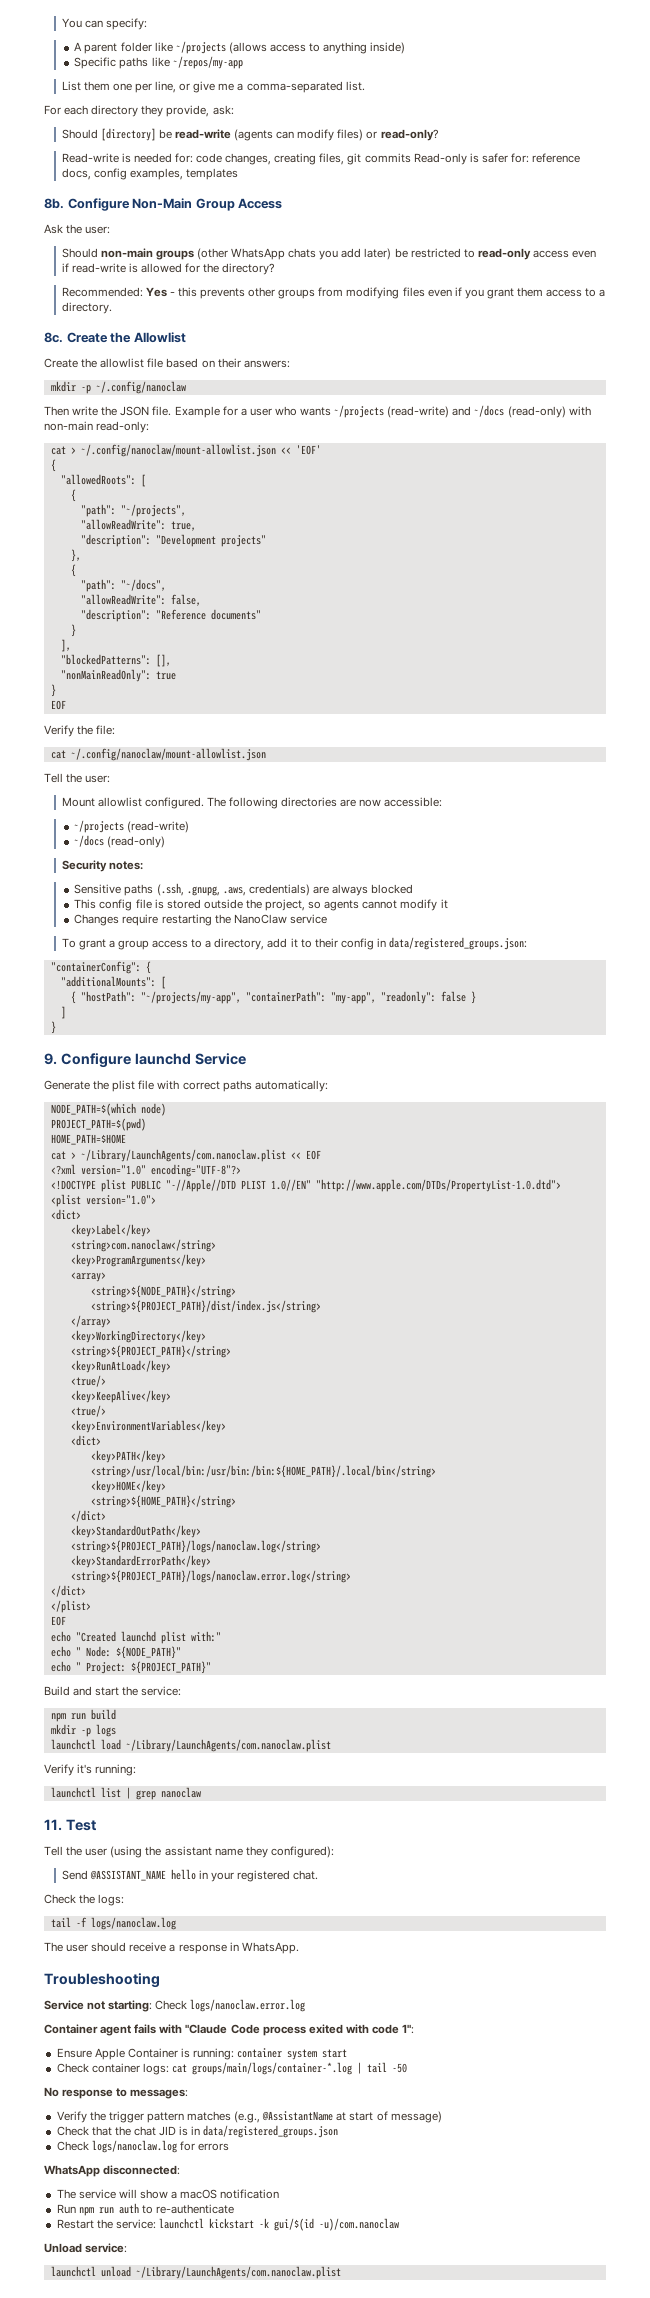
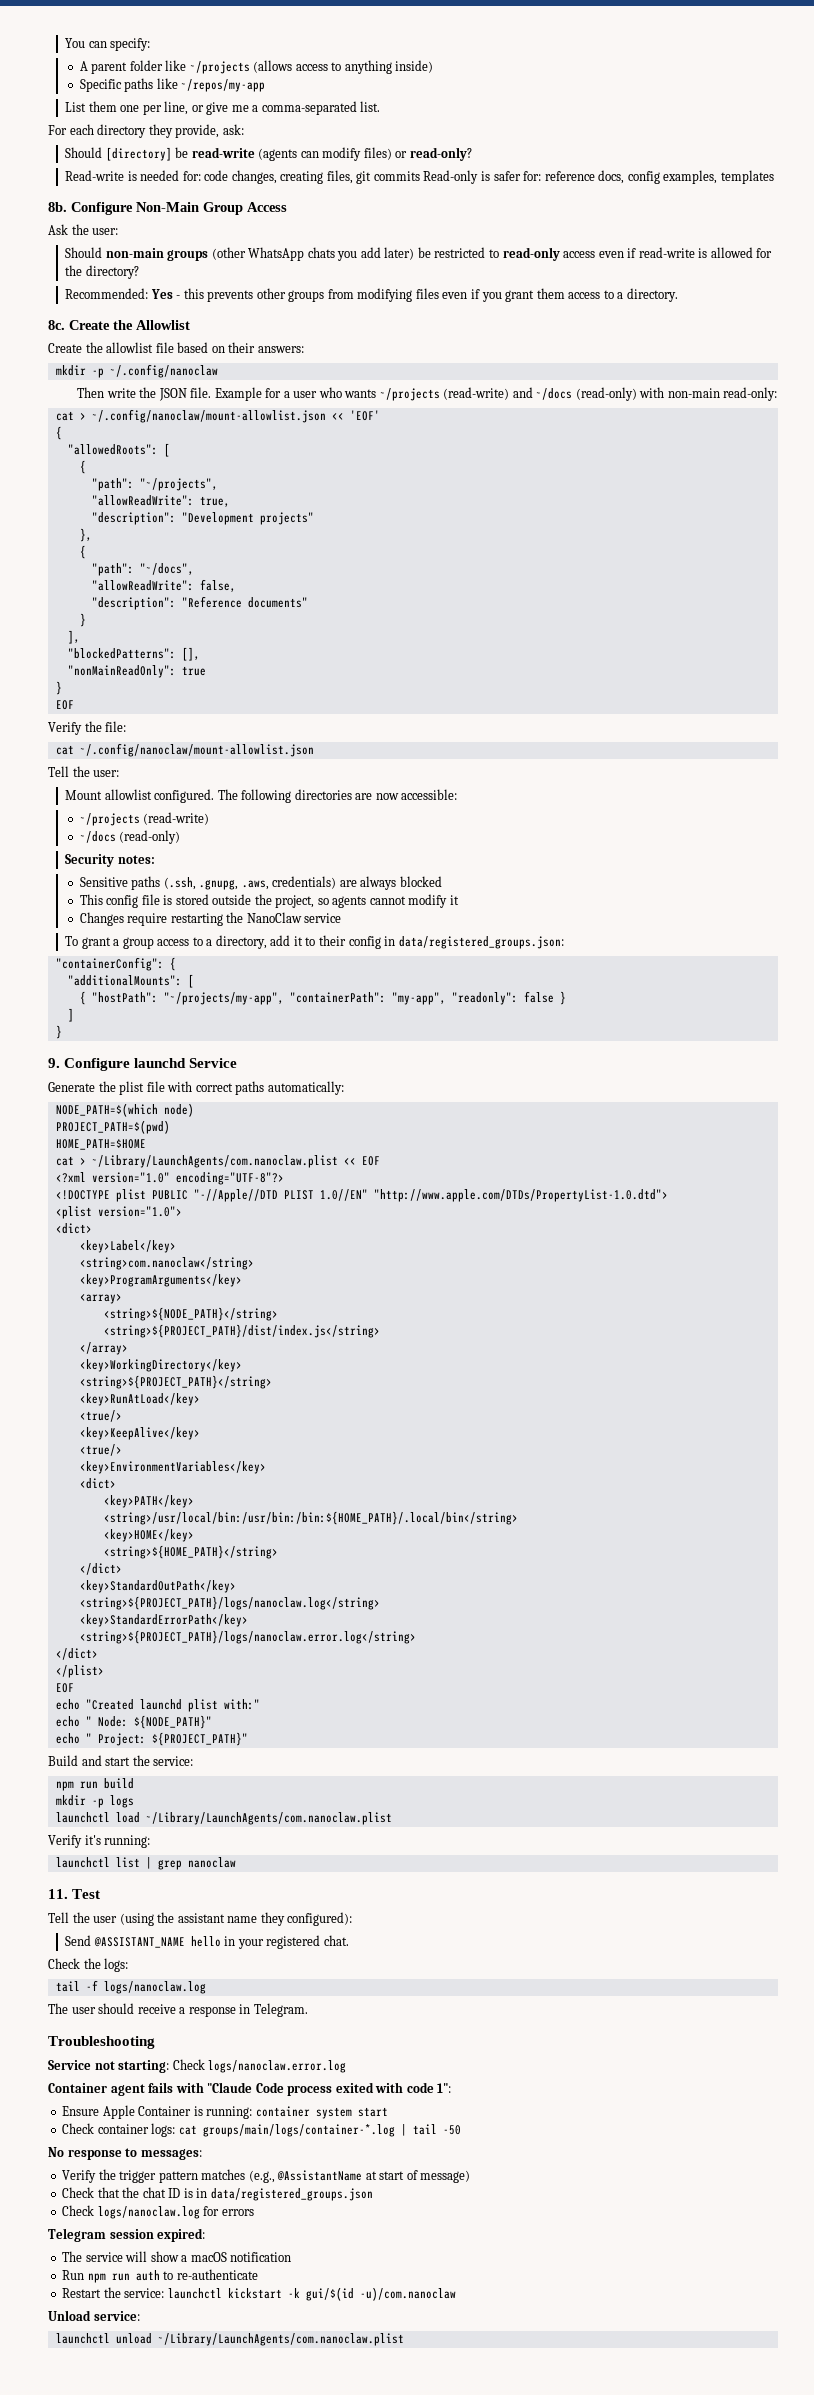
[241,1942,299,1954] WhatsApp. -> [253,2003,308,2017] Telegram.
[159,2126,177,2136] JID -> [168,2188,181,2198] ID
[44,2165,181,2177] WhatsApp disconnected: -> [48,2228,206,2242] Telegram session expired:

